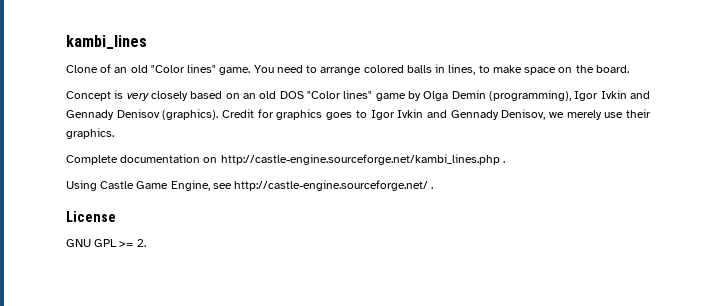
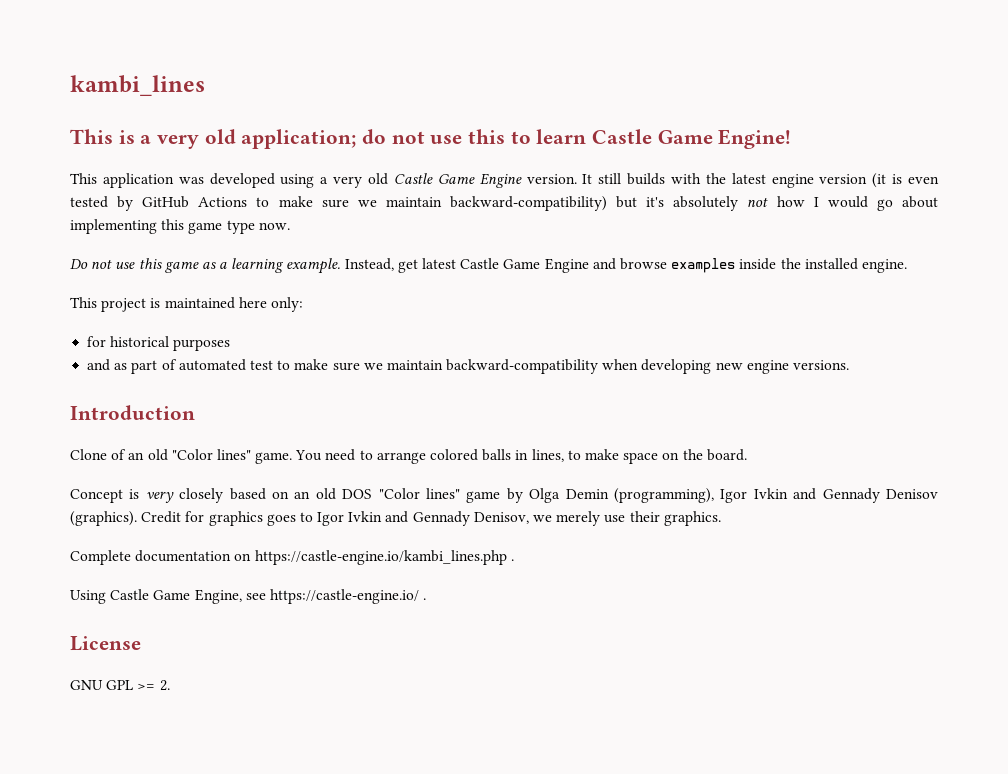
(147, 42) none -> [70,129,792,149] [70,173,940,188] [70,196,938,211] [70,219,290,234] [70,258,907,274] [70,297,303,312] [87,336,231,351] [87,359,850,374] [70,405,195,420] // This is a very old application; do not use this to learn Castle Game Engine! // This application was developed using a very old Castle Game Engine version. It still builds with the latest engine version (it is even tested by GitHub Actions to make sure we maintain backward-compatibility) but it's absolutely not how I would go about implementing this game type now. // Do not use this game as a learning example. Instead, get latest Castle Game Engine and browse examples inside the installed engine. // This project is maintained here only: // for historical purposes // and as part of automated test to make sure we maintain backward-compatibility when developing new engine versions. // Introduction
[220,154,500,165] http://castle-engine.sourceforge.net/kambi_lines.php -> [254,550,507,565] https://castle-engine.io/kambi_lines.php
[234,180,429,191] http://castle-engine.sourceforge.net/ -> [269,589,419,604] https://castle-engine.io/

